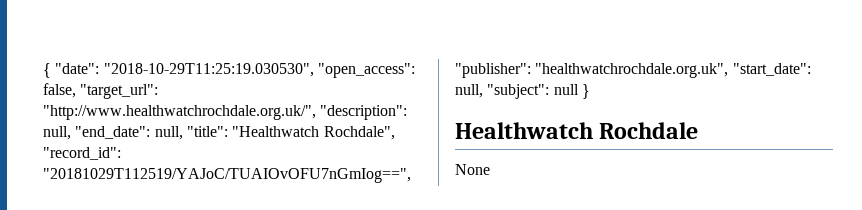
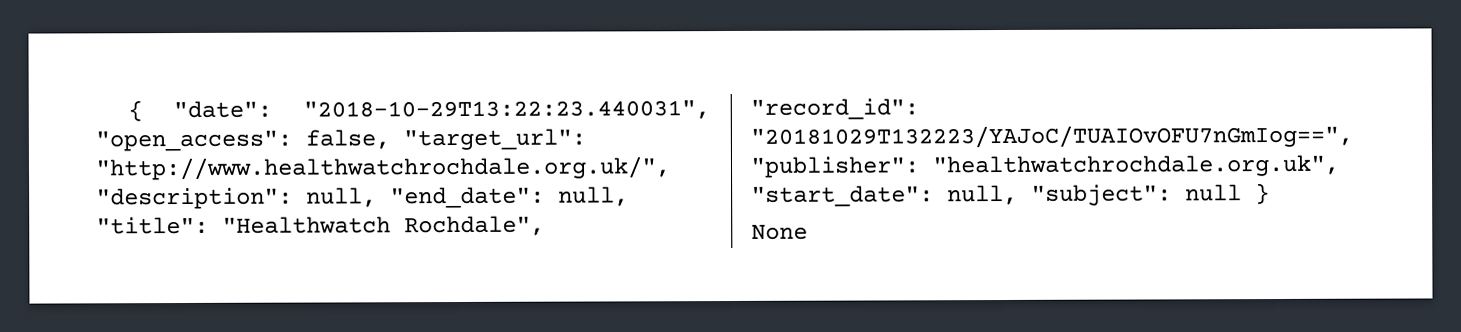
[103,63,314,77] "2018-10-29T11:25:19.030530", -> [303,100,710,121] "2018-10-29T13:22:23.440031",
[43,168,411,183] "20181029T112519/YAJoC/TUAIOvOFU7nGmIog==", -> [750,124,1353,149] "20181029T132223/YAJoC/TUAIOvOFU7nGmIog==",
[455,122,699,139] // Healthwatch Rochdale -> (1270, 194) none

